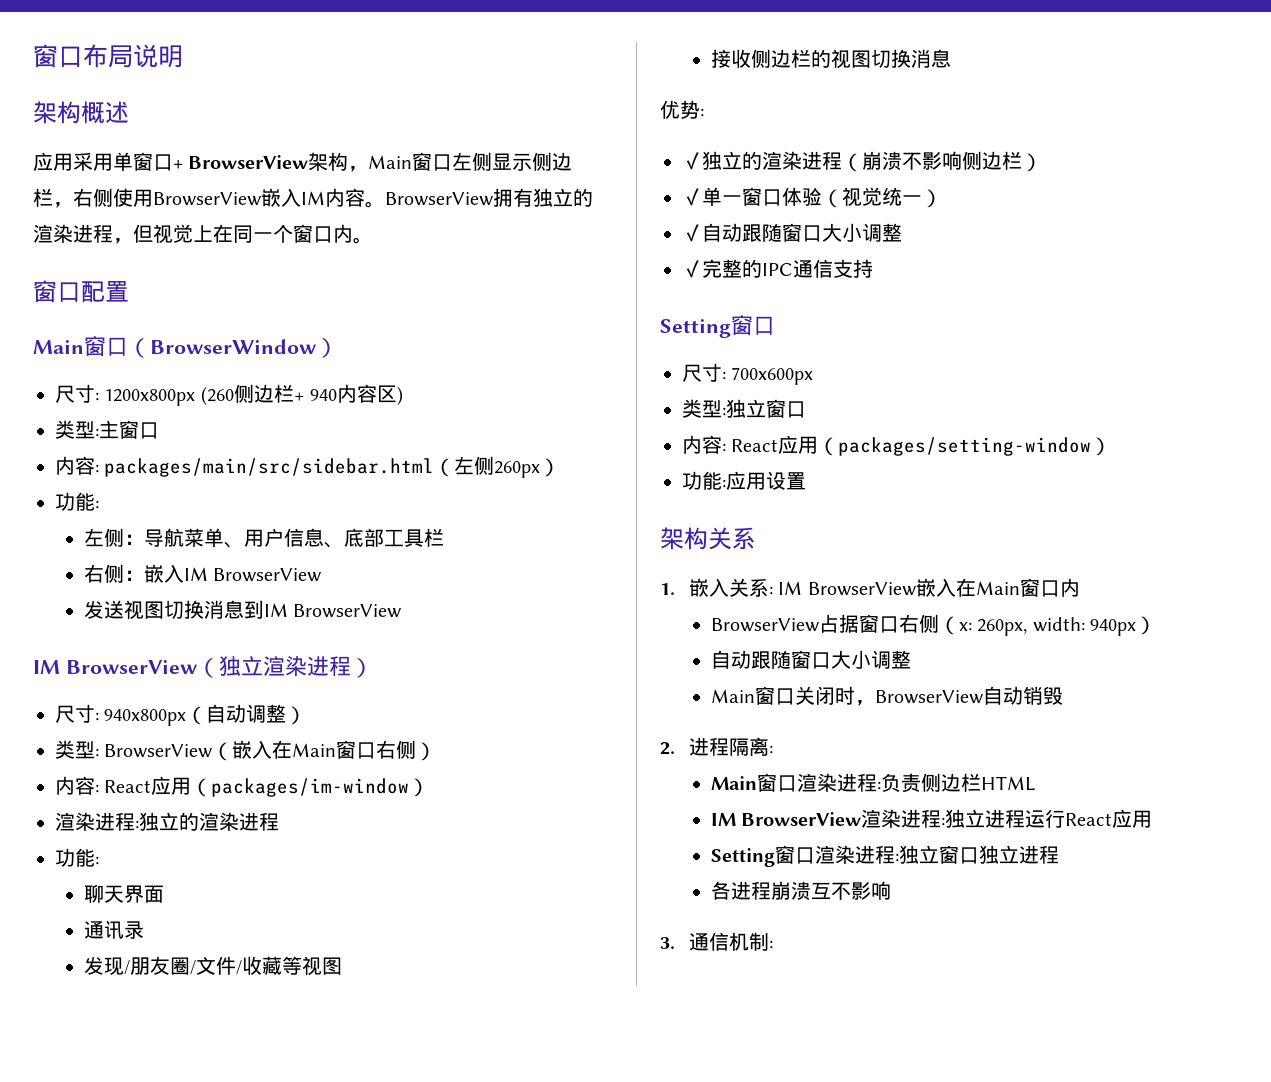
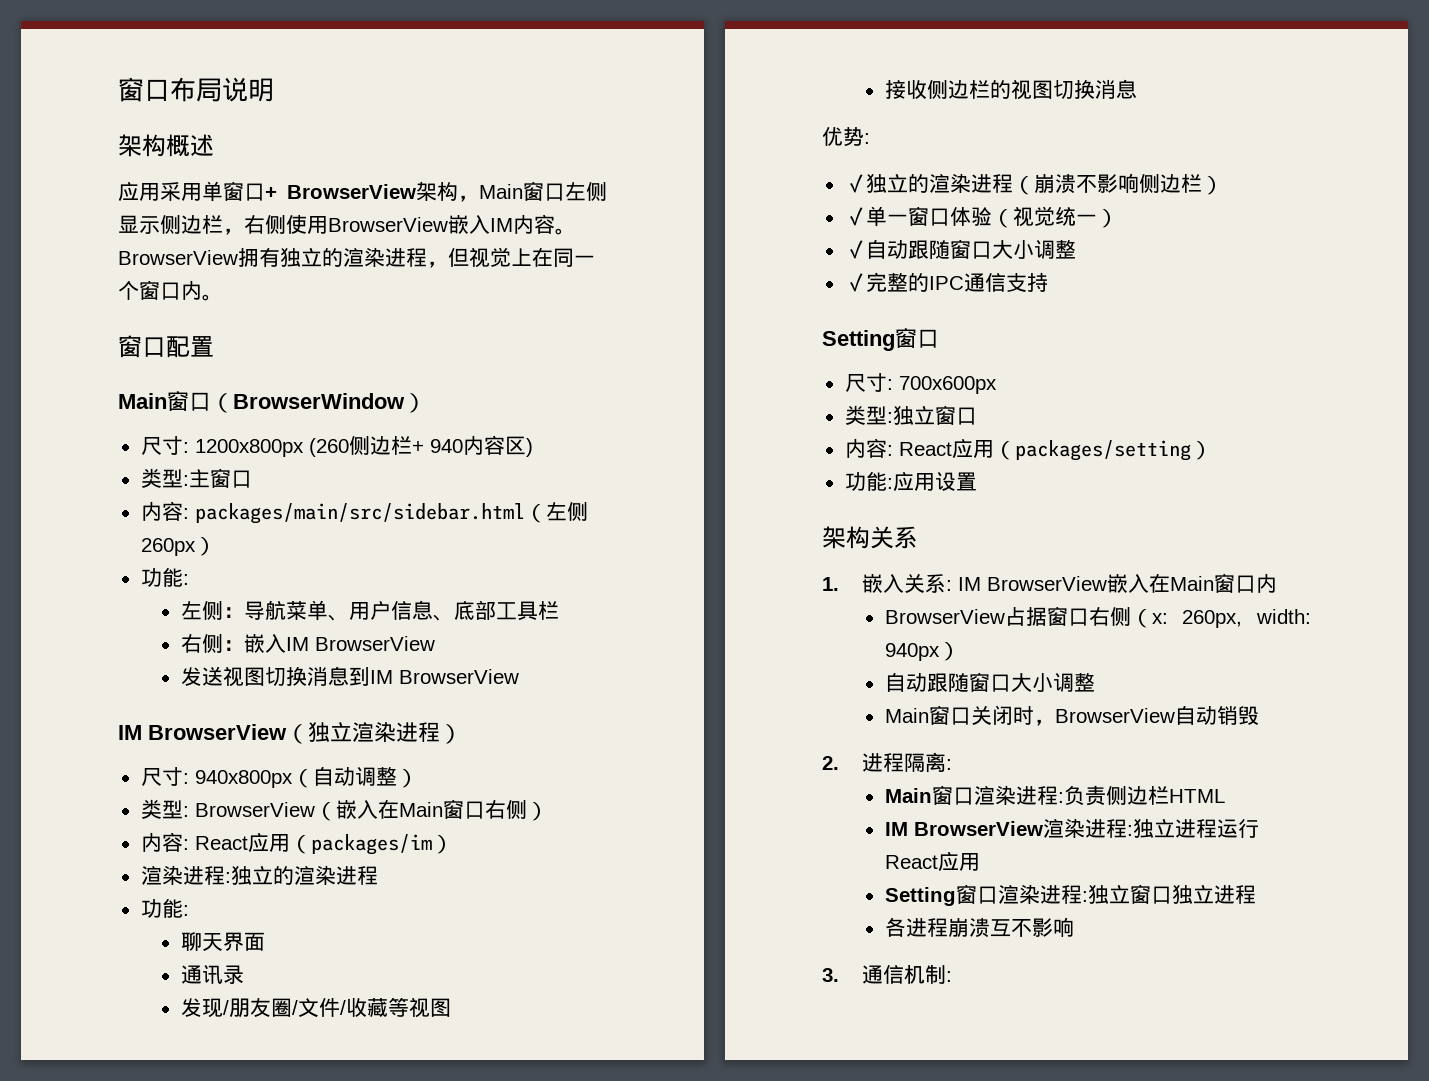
[211,778,410,797] packages/im-window -> [310,834,432,855] packages/im
[838,437,1092,456] packages/setting-window -> [1014,440,1191,461] packages/setting

